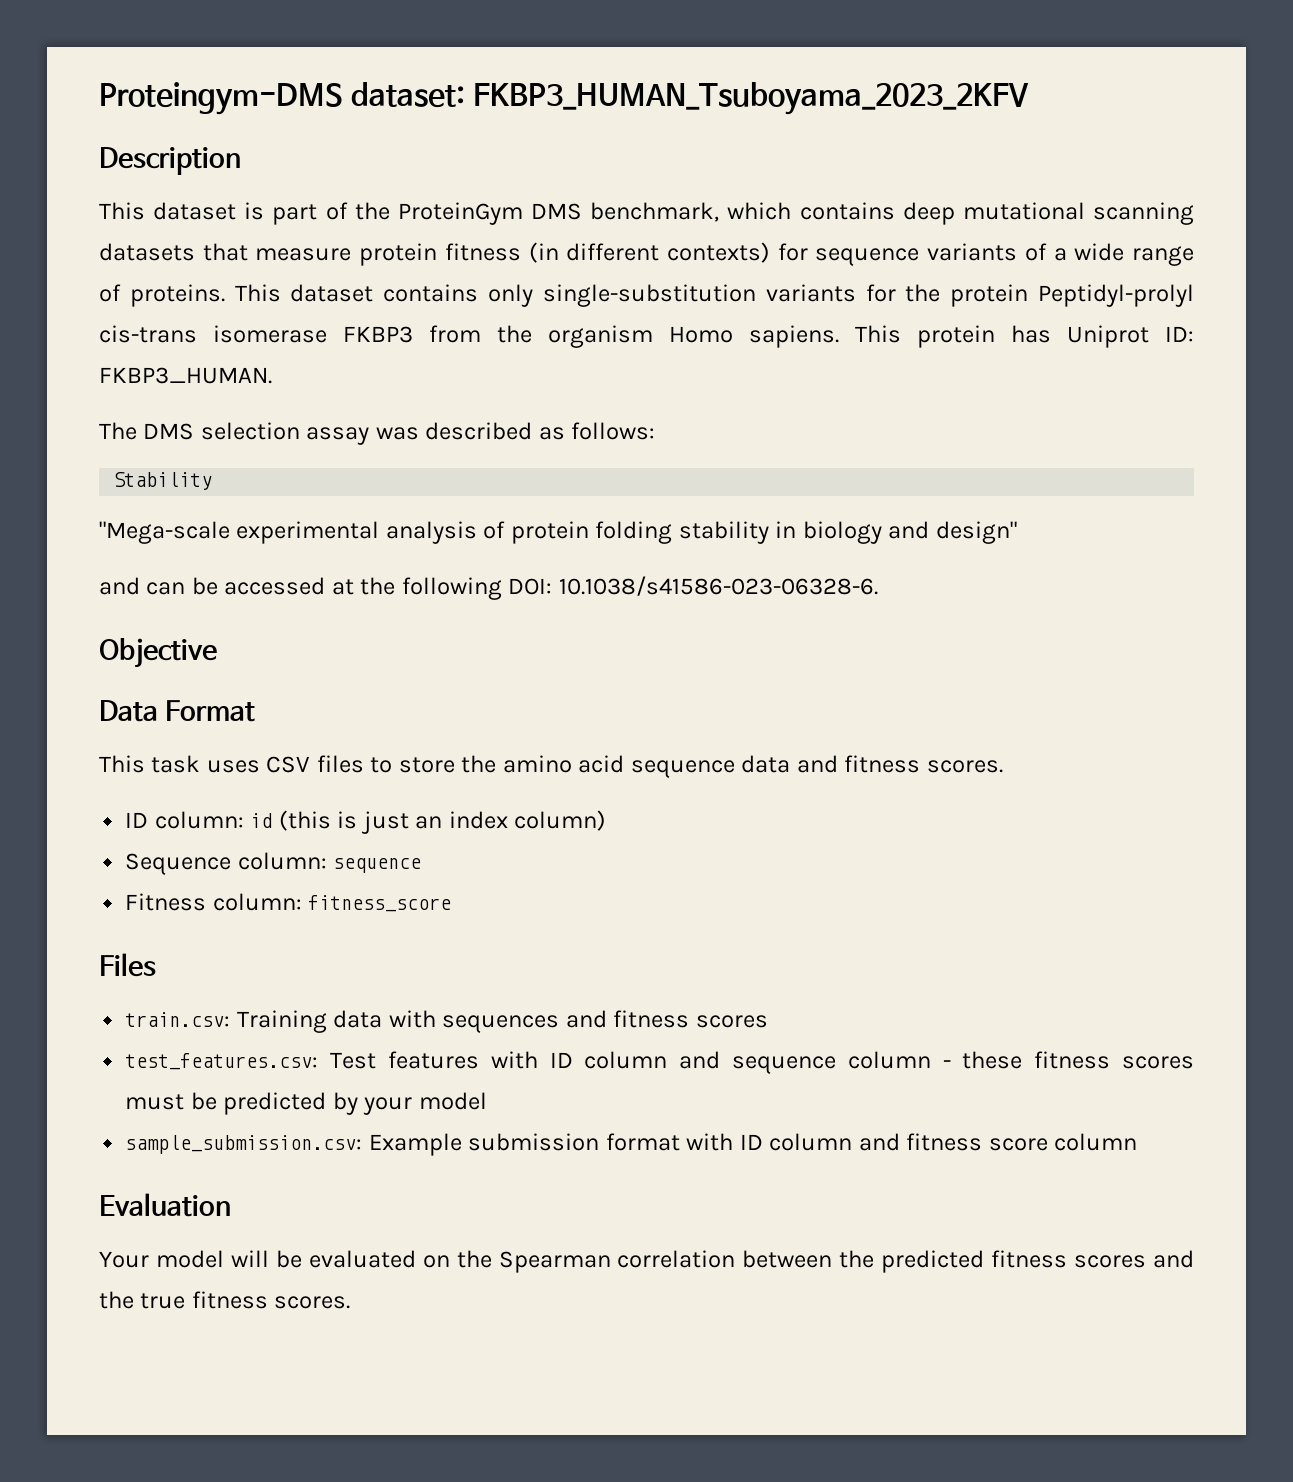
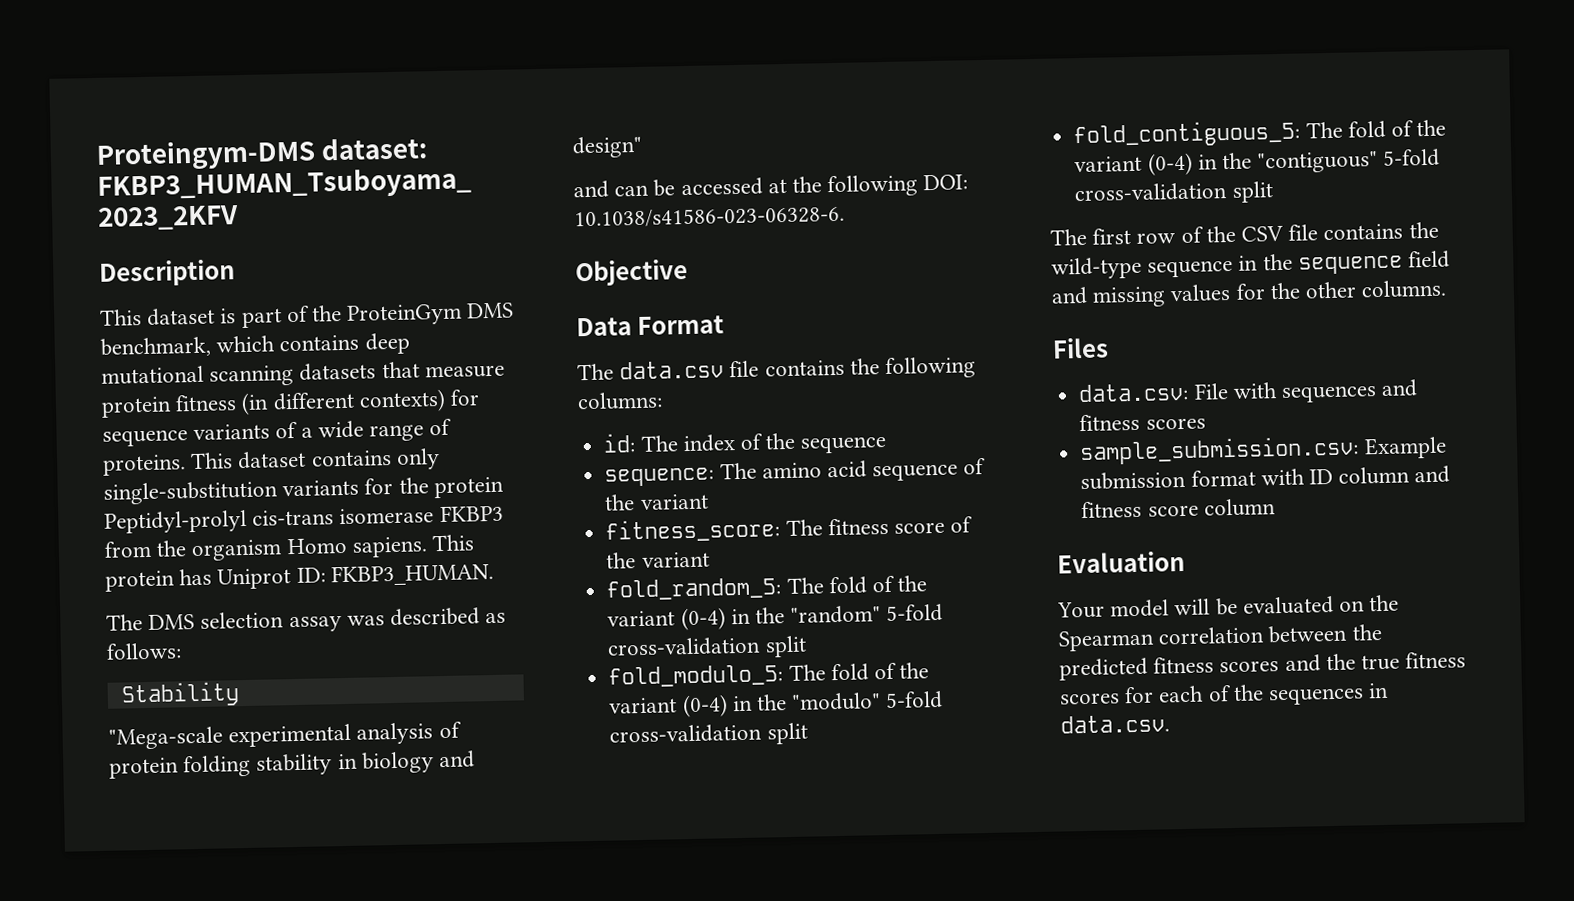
[99,755,1003,778] [125,810,607,834] [125,852,422,875] [125,893,452,912] [99,953,156,977] [125,1010,383,1033] This task uses CSV files to store the amino acid sequence data and fitness scores. // ID column: id (this is just an index column) // Sequence column: sequence // Fitness column: fitness_score // Files // train.csv: Training data -> [577,356,977,381] [577,391,663,411] [603,432,888,454] [604,457,987,487] [604,493,709,511] [605,516,974,543] [606,551,710,569] [606,575,928,601] [607,603,944,631] [607,635,807,658] [608,662,930,688] [608,690,944,718] [609,722,808,745] [1073,119,1447,149] [1074,148,1441,176] [1074,181,1274,203] [1050,221,1439,246] [1051,250,1451,280] [1051,279,1448,308] [1052,337,1109,359] [1078,382,1229,403] The data.csv file contains the following columns: // id: The index of the sequence // sequence: The amino acid sequence of the variant // fitness_score: The fitness score of the variant // fold_random_5: The fold of the variant (0-4) in the "random" 5-fold cross-validation split // fold_modulo_5: The fold of the variant (0-4) in the "modulo" 5-fold cross-validation split // fold_contiguous_5: The fold of the variant (0-4) in the "contiguous" 5-fold cross-validation split // The first row of the CSV file contains the wild-type sequence in the sequence field and missing values for the other columns. // Files // data.csv: File
[125,1051,1194,1074] [125,1092,487,1115] // test_features.csv: Test features with ID column and sequence column - these fitness scores must be predicted by your model -> (1206, 423) none
[274,1296,351,1309] scores. -> [1059,682,1390,706] [1060,714,1170,734] scores for each of the sequences in data.csv.

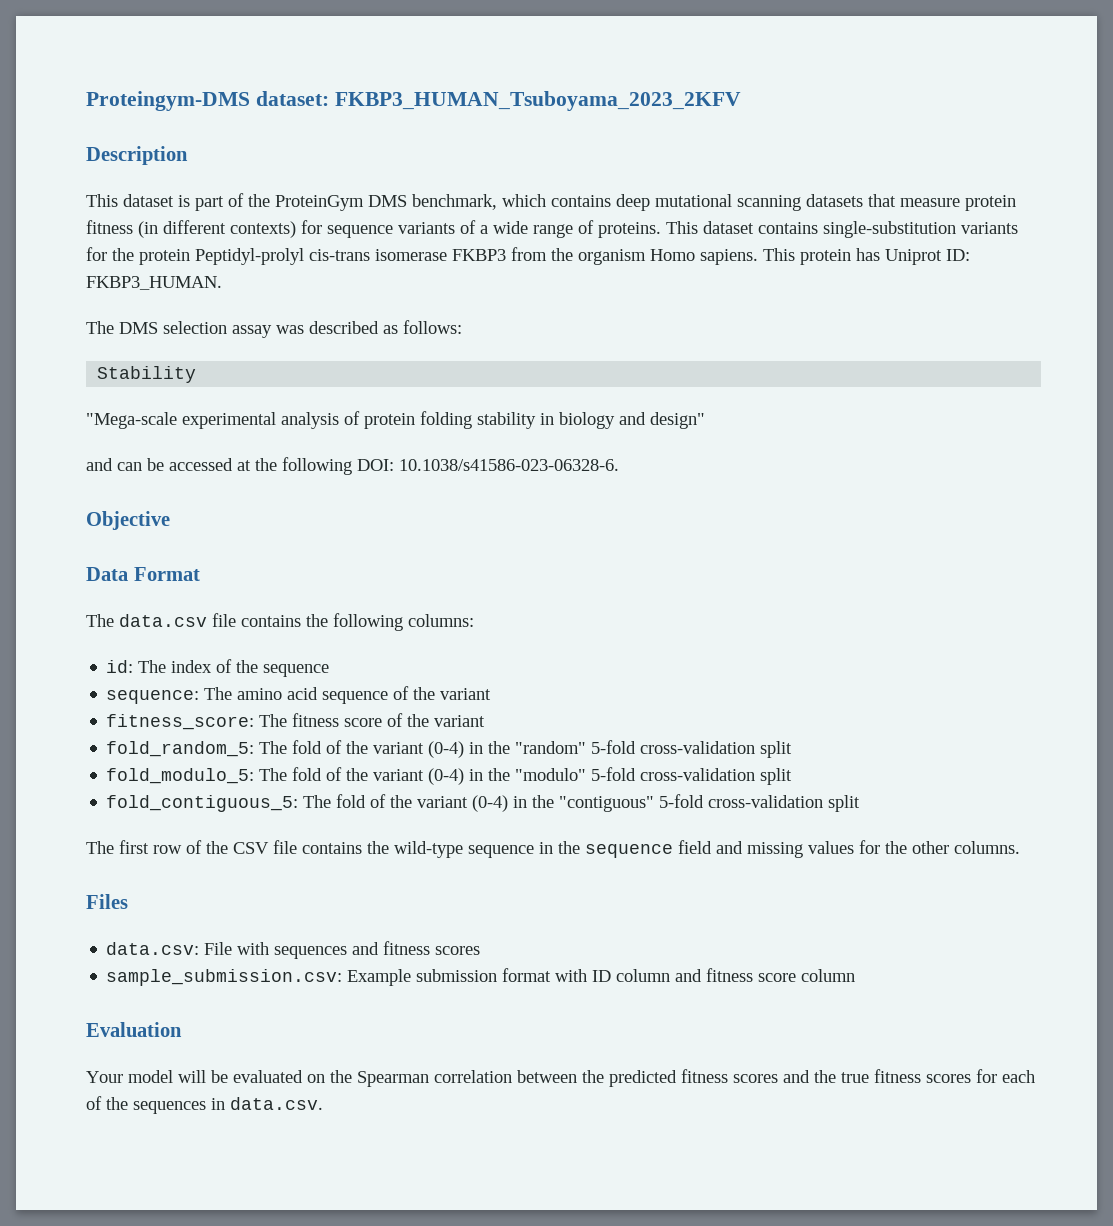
[395,448,440,470] only -> (818, 228) none

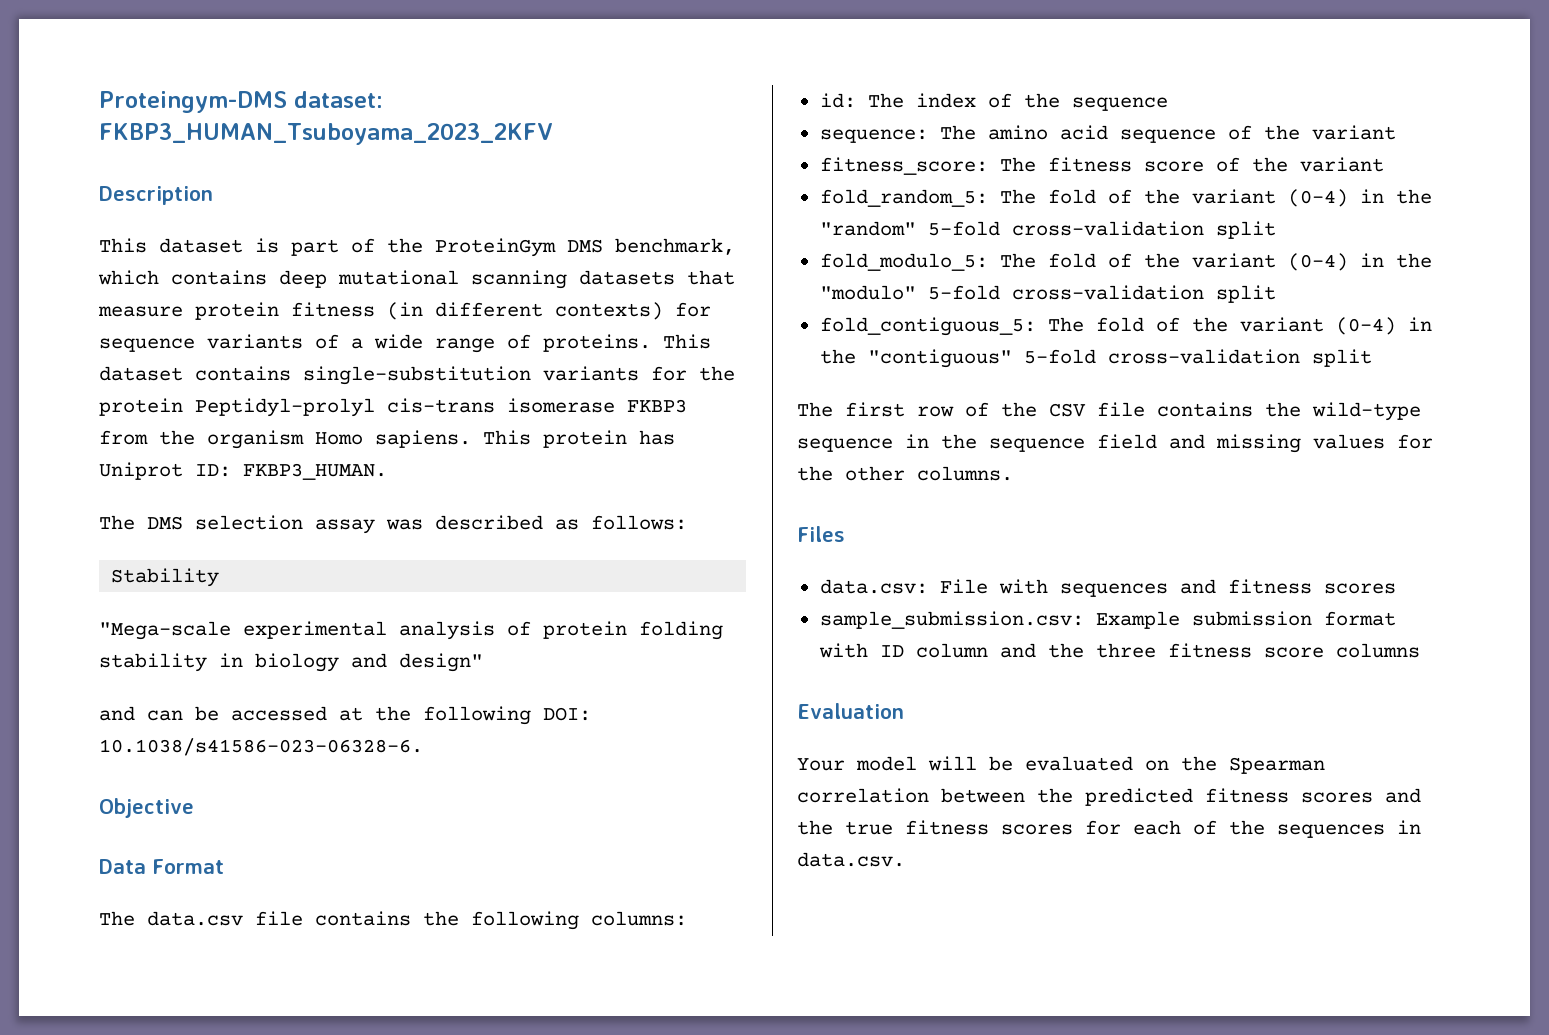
[706,968,856,982] fitness score column -> [1047,643,1420,658] the three fitness score columns

